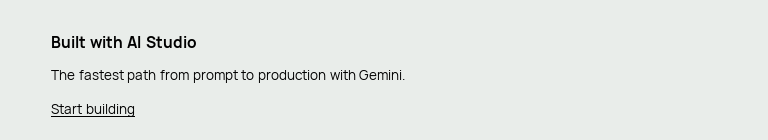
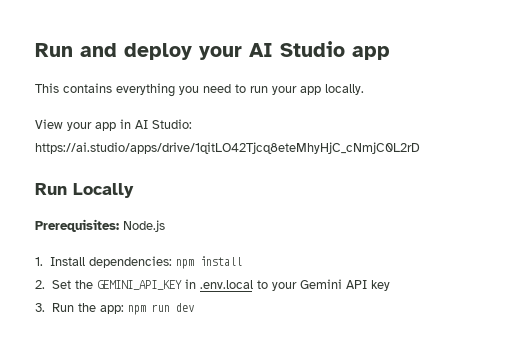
[51,36,197,48] [51,70,406,83] [51,104,135,117] Built with AI Studio // The fastest path from prompt to production with Gemini. // Start building -> [35,41,390,60] [35,83,364,97] [35,119,192,131] [35,142,420,154] [35,183,134,198] [35,219,165,232] [35,256,242,269] [35,279,390,291] [35,303,194,315] Run and deploy your AI Studio app // This contains everything you need to run your app locally. // View your app in AI Studio: https://ai.studio/apps/drive/1qitLO42Tjcq8eteMhyHjC_cNmjC0L2rD // Run Locally // Prerequisites: Node.js // 1. Install dependencies: npm install // 2. Set the GEMINI_API_KEY in .env.local to your Gemini API key // 3. Run the app: npm run dev

